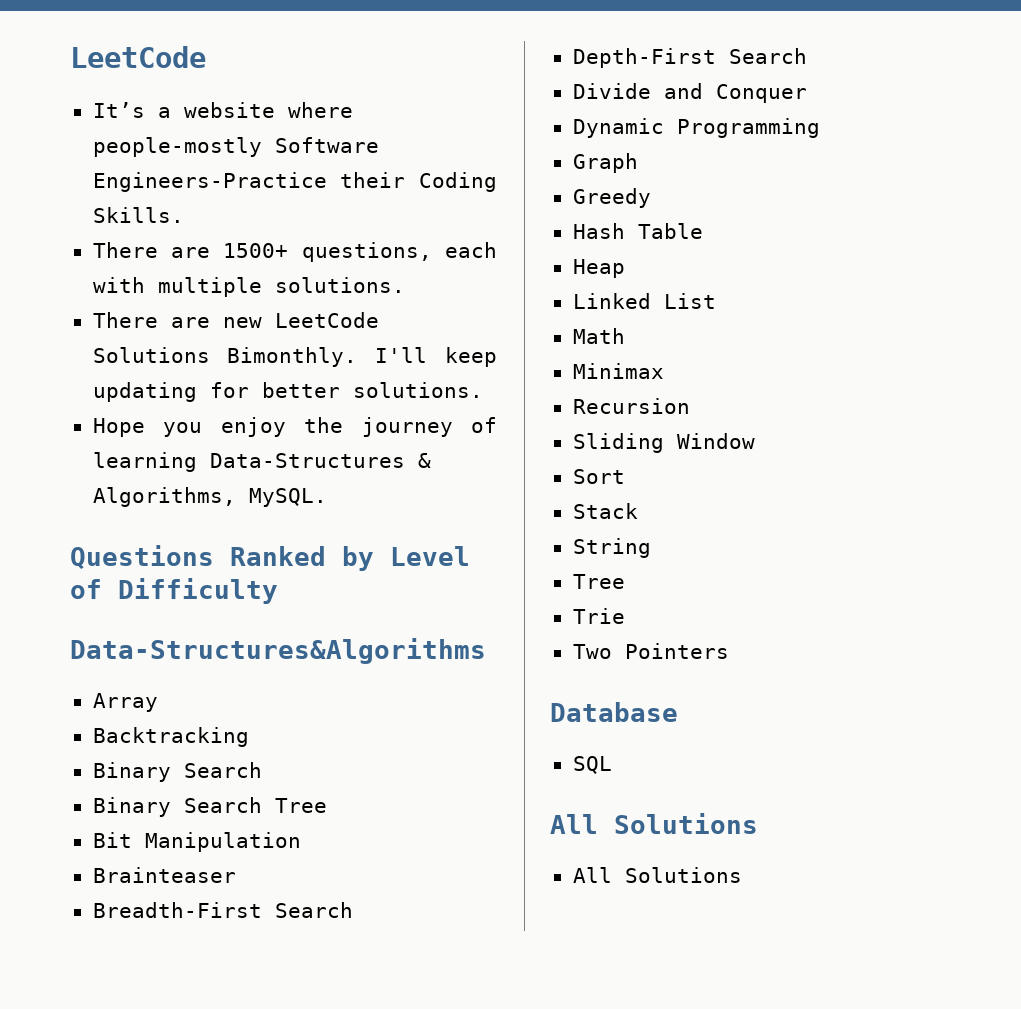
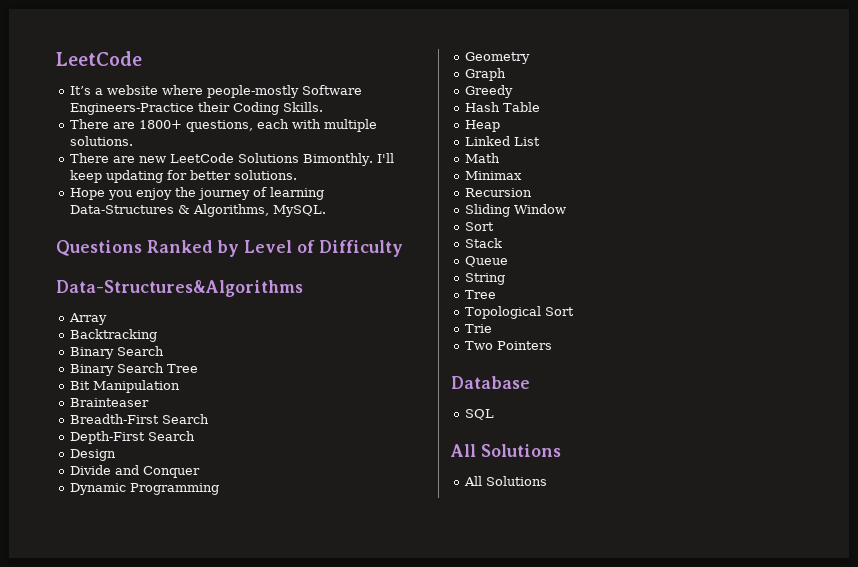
[223,243,289,258] 1500+ -> [139,120,183,129] 1800+
(807, 56) none -> [70,449,117,461] // Design
(820, 128) none -> [465,52,531,64] // Geometry
(638, 511) none -> [465,256,509,267] // Queue
(625, 581) none -> [465,306,575,319] // Topological Sort

